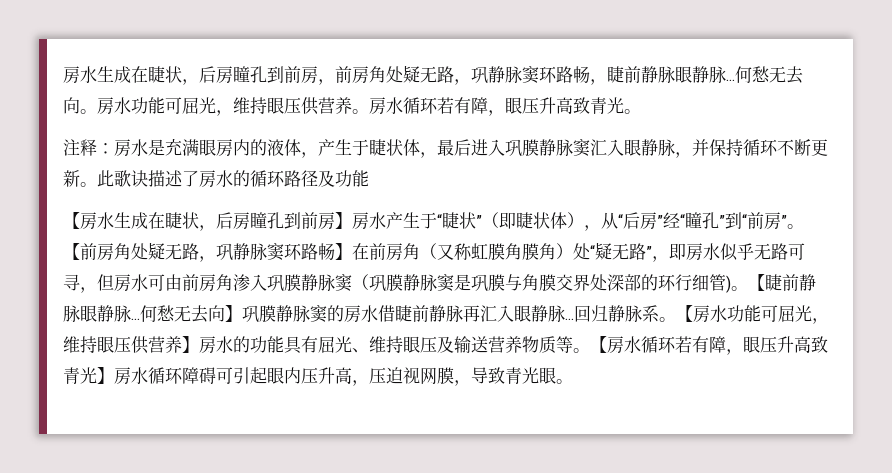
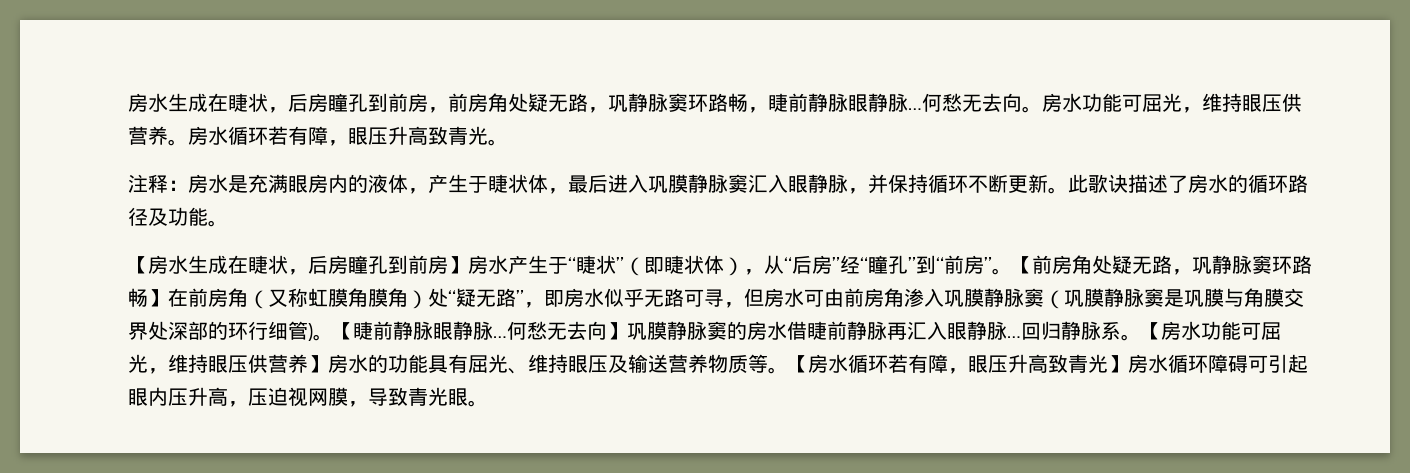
(369, 178) none -> [208,220,228,227] 。

